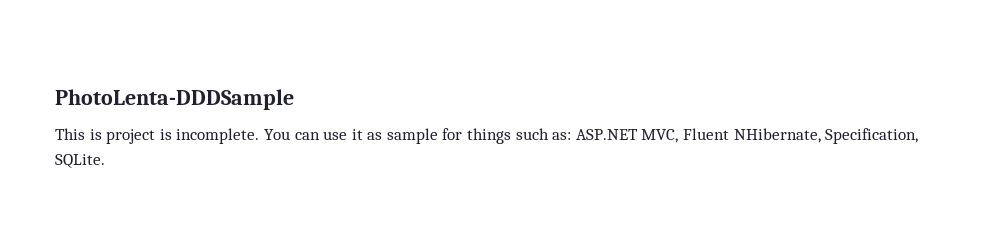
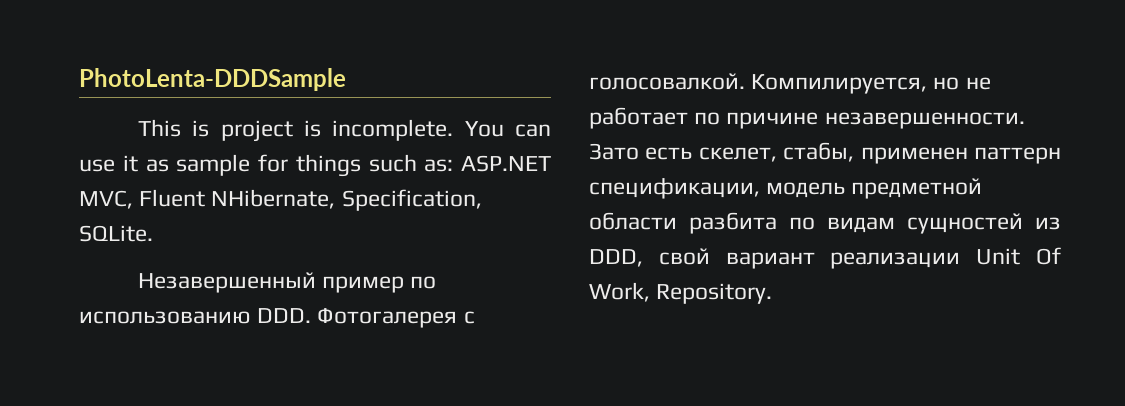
(105, 161) none -> [137,272,437,293] [79,308,475,328] [589,73,991,94] [589,107,1025,129] [589,142,1061,164] [589,178,983,199] [589,212,1061,234] [589,247,1061,269] [589,282,773,304] // Незавершенный пример по использованию DDD. Фотогалерея с голосовалкой. Компилируется, но не работает по причине незавершенности. Зато есть скелет, стабы, применен паттерн спецификации, модель предметной области разбита по видам сущностей из DDD, свой вариант реализации Unit Of Work, Repository.

